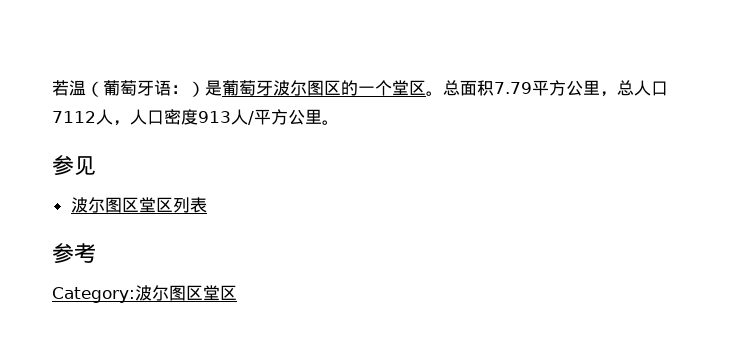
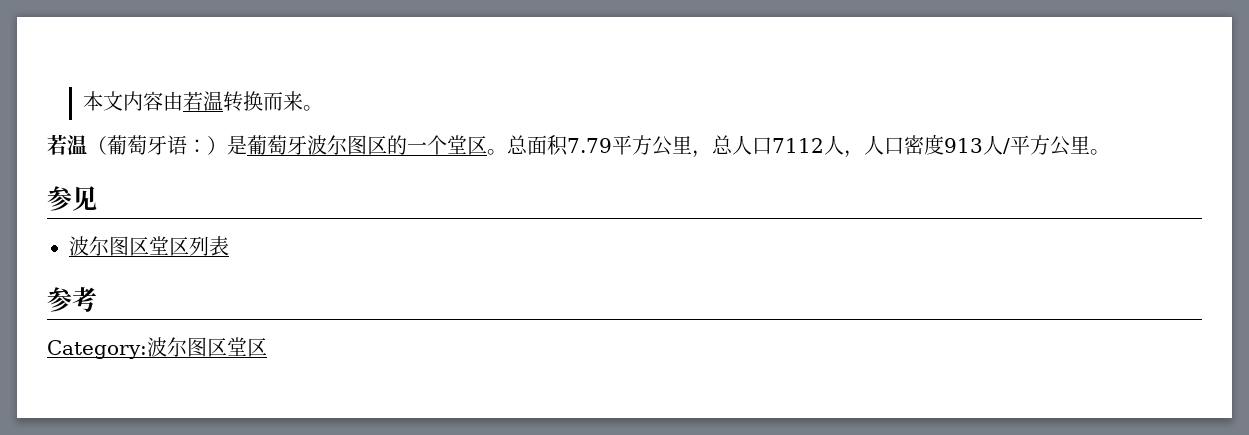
(52, 88) none -> [82,91,323,112] 本文内容由若温转换而来。 //

